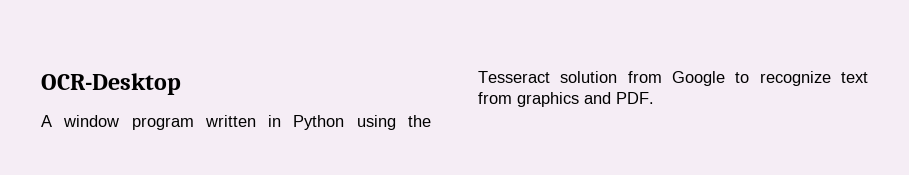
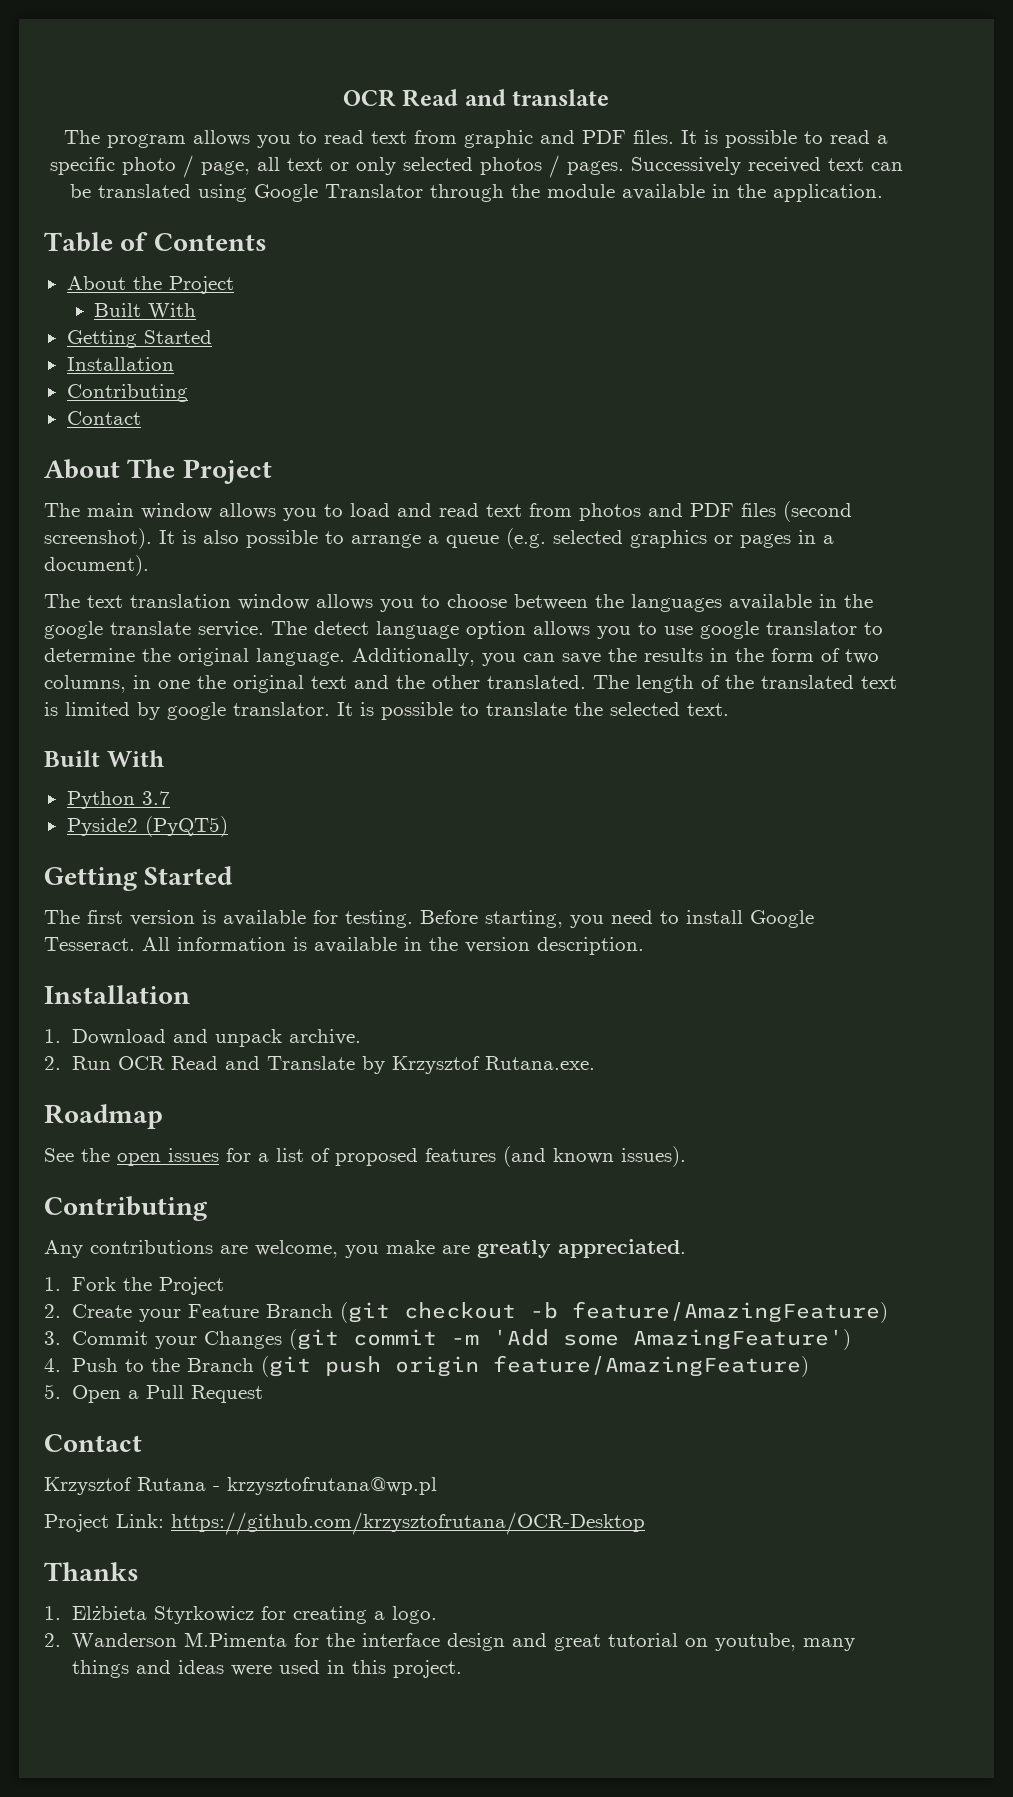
[41,73,181,95] [41,115,431,130] [478,71,868,86] [478,92,654,107] OCR-Desktop // A window program written in Python using the Tesseract solution from Google to recognize text from graphics and PDF. -> [342,89,610,107] [64,130,888,148] [49,155,903,178] [69,184,883,202] [44,232,267,252] [66,276,234,294] [94,303,197,319] [66,330,212,348] [66,357,174,371] [66,384,188,402] [66,411,141,425] [44,459,272,484] [44,501,852,522] [44,528,834,549] [44,555,149,576] [44,594,873,612] [44,621,883,639] [44,648,879,666] [44,675,897,693] [44,702,729,720] [44,750,164,767] [66,791,170,809] [66,816,228,837] [44,866,234,891] [44,910,814,928] [44,937,644,955] [44,985,190,1004] [44,1029,361,1047] [44,1056,595,1074] [44,1104,163,1129] [44,1146,686,1167] [44,1196,208,1221] [44,1239,686,1258] [44,1277,224,1295] [44,1301,888,1323] [44,1329,851,1350] [44,1355,809,1377] [44,1384,263,1403] [44,1434,142,1452] [44,1477,437,1495] [44,1512,645,1535] [44,1562,139,1581] [44,1606,437,1624] [44,1632,855,1651] [71,1660,462,1678] OCR Read and translate // The program allows you to read text from graphic and PDF files. It is possible to read a specific photo / page, all text or only selected photos / pages. Successively received text can be translated using Google Translator through the module available in the application. // Table of Contents // About the Project // Built With // Getting Started // Installation // Contributing // Contact // About The Project // The main window allows you to load and read text from photos and PDF files (second screenshot). It is also possible to arrange a queue (e.g. selected graphics or pages in a document). // The text translation window allows you to choose between the languages available in the google translate service. The detect language option allows you to use google translator to determine the original language. Additionally, you can save the results in the form of two columns, in one the original text and the other translated. The length of the translated text is limited by google translator. It is possible to translate the selected text. // Built With // Python 3.7 // Pyside2 (PyQT5) // Getting Started // The first version is available for testing. Before starting, you need to install Google Tesseract. All information is available in the version description. // Installation // 1. Download and unpack archive. // 2. Run OCR Read and Translate by Krzysztof Rutana.exe. // Roadmap // See the open issues for a list of proposed features (and known issues). // Contributing // Any contributions are welcome, you make are greatly appreciated. // 1. Fork the Project // 2. Create your Feature Branch (git checkout -b feature/AmazingFeature) // 3. Commit your Changes (git commit -m 'Add some AmazingFeature') // 4. Push to the Branch (git push origin feature/AmazingFeature) // 5. Open a Pull Request // Contact // Krzysztof Rutana - krzysztofrutana@wp.pl // Project Link: https://github.com/krzysztofrutana/OCR-Desktop // Thanks // 1. Elżbieta Styrkowicz for creating a logo. // 2. Wanderson M.Pimenta for the interface design and great tutorial on youtube, many things and ideas were used in this project.

